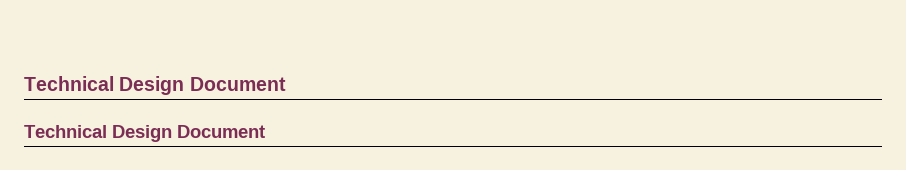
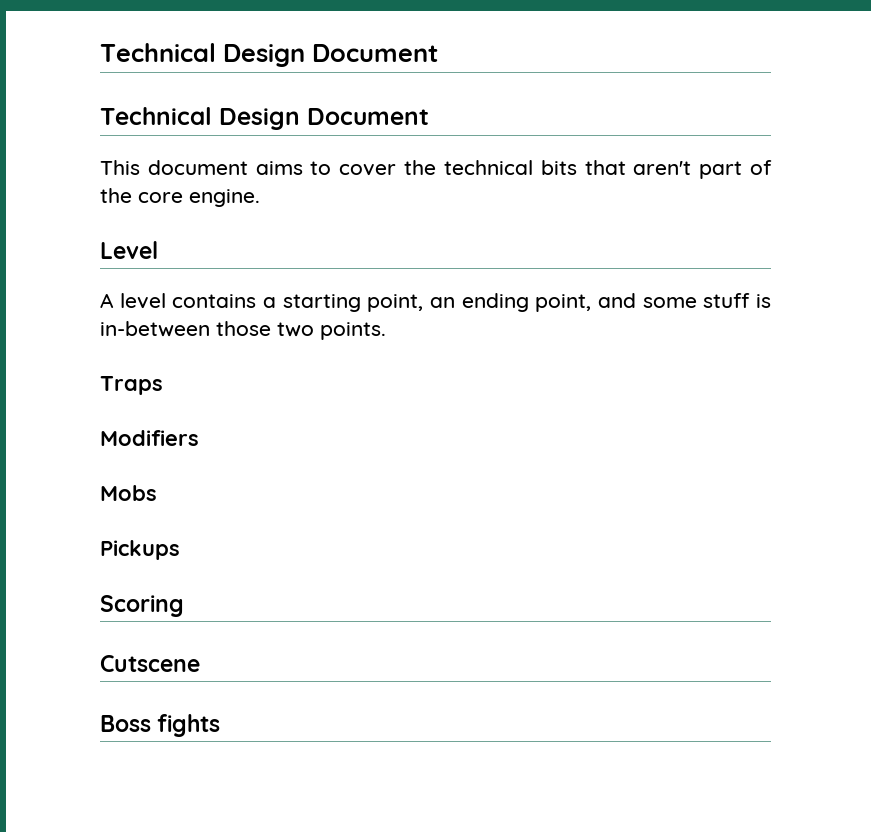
(265, 131) none -> [100,160,773,179] [100,188,260,207] [100,241,158,259] [100,293,771,312] [100,321,386,340] [100,376,163,395] [100,430,199,446] [100,485,157,501] [100,540,180,560] [100,595,184,617] [100,655,200,672] [100,714,221,737] // This document aims to cover the technical bits that aren't part of the core engine. // Level // A level contains a starting point, an ending point, and some stuff is in-between those two points. // Traps // Modifiers // Mobs // Pickups // Scoring // Cutscene // Boss fights

